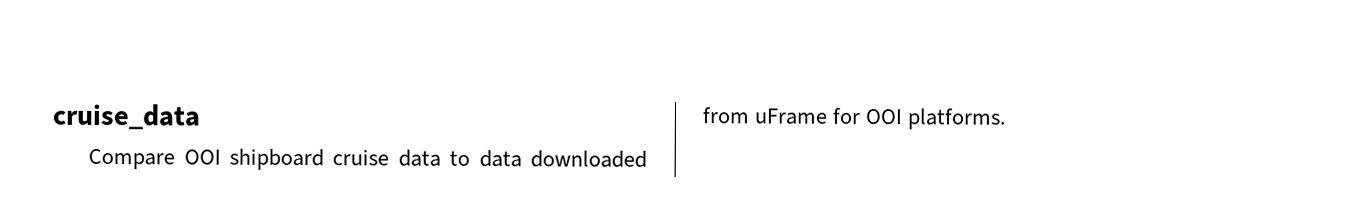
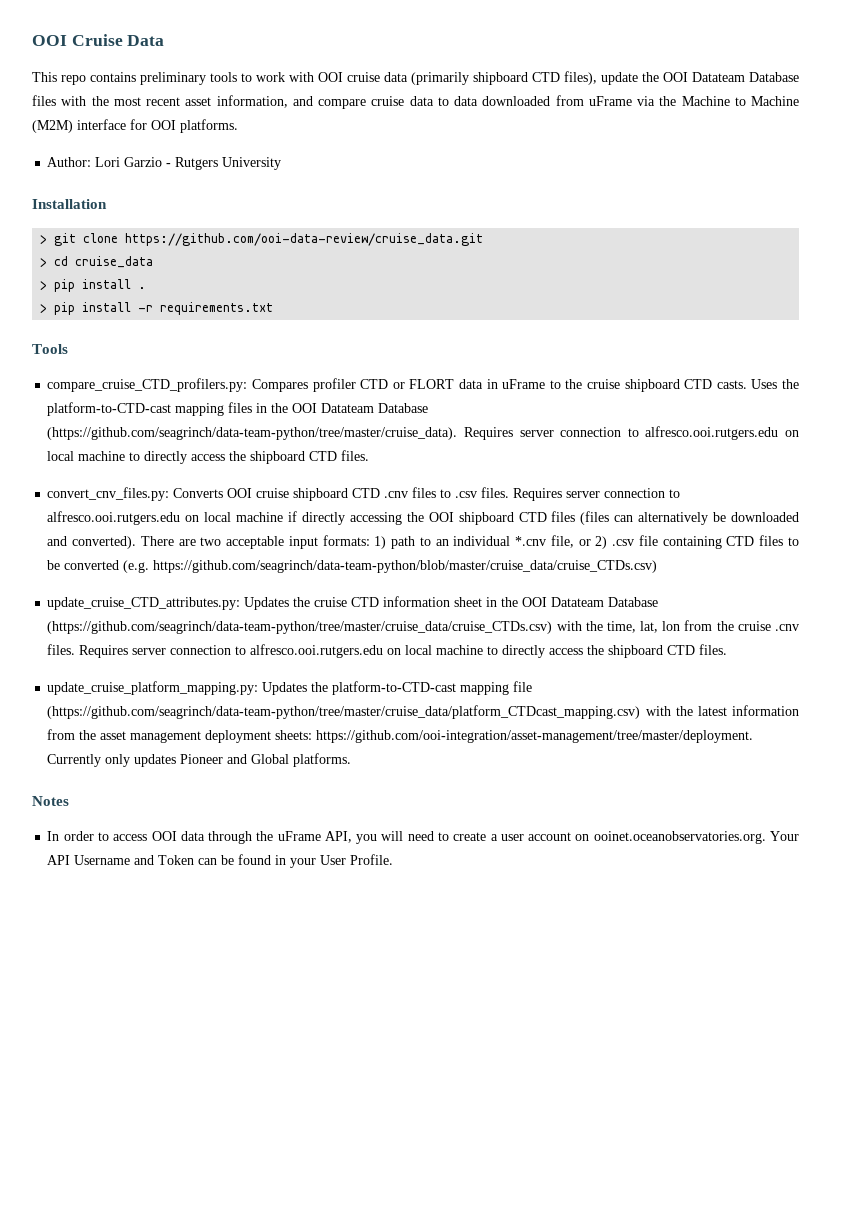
[52,103,200,130] [88,148,324,171] cruise_data // Compare OOI shipboard -> [32,34,165,46] [32,71,799,85] [32,95,366,109] OOI Cruise Data // This repo contains preliminary tools to work with OOI cruise data (primarily shipboard CTD files), update the OOI Datateam Database files with the most recent asset information, and compare
[832,107,1007,130] for OOI platforms. -> [637,96,799,106] [32,119,238,133] [47,157,282,170] [32,199,107,209] [40,233,484,246] [40,256,154,268] [40,279,147,292] [40,302,274,315] [32,344,68,354] [47,378,800,392] [47,402,429,416] [47,426,800,440] [47,450,370,464] [47,487,681,501] [47,511,800,525] [47,535,799,549] [47,560,658,573] [47,596,659,610] [47,620,800,634] [47,644,728,658] [47,681,533,695] [47,705,799,719] [47,729,754,743] [47,753,352,767] [32,796,69,806] [47,831,799,844] [47,854,394,868] via the Machine to Machine (M2M) interface for OOI platforms. // Author: Lori Garzio - Rutgers University // Installation // > git clone https://github.com/ooi-data-review/cruise_data.git // > cd cruise_data // > pip install . // > pip install -r requirements.txt // Tools // compare_cruise_CTD_profilers.py: Compares profiler CTD or FLORT data in uFrame to the cruise shipboard CTD casts. Uses the platform-to-CTD-cast mapping files in the OOI Datateam Database (https://github.com/seagrinch/data-team-python/tree/master/cruise_data). Requires server connection to alfresco.ooi.rutgers.edu on local machine to directly access the shipboard CTD files. // convert_cnv_files.py: Converts OOI cruise shipboard CTD .cnv files to .csv files. Requires server connection to alfresco.ooi.rutgers.edu on local machine if directly accessing the OOI shipboard CTD files (files can alternatively be downloaded and converted). There are two acceptable input formats: 1) path to an individual *.cnv file, or 2) .csv file containing CTD files to be converted (e.g. https://github.com/seagrinch/data-team-python/blob/master/cruise_data/cruise_CTDs.csv) // update_cruise_CTD_attributes.py: Updates the cruise CTD information sheet in the OOI Datateam Database (https://github.com/seagrinch/data-team-python/tree/master/cruise_data/cruise_CTDs.csv) with the time, lat, lon from the cruise .cnv files. Requires server connection to alfresco.ooi.rutgers.edu on local machine to directly access the shipboard CTD files. // update_cruise_platform_mapping.py: Updates the platform-to-CTD-cast mapping file (https://github.com/seagrinch/data-team-python/tree/master/cruise_data/platform_CTDcast_mapping.csv) with the latest information from the asset management deployment sheets: https://github.com/ooi-integration/asset-management/tree/master/deployment. Currently only updates Pioneer and Global platforms. // Notes // In order to access OOI data through the uFrame API, you will need to create a user account on ooinet.oceanobservatories.org. Your API Username and Token can be found in your User Profile.

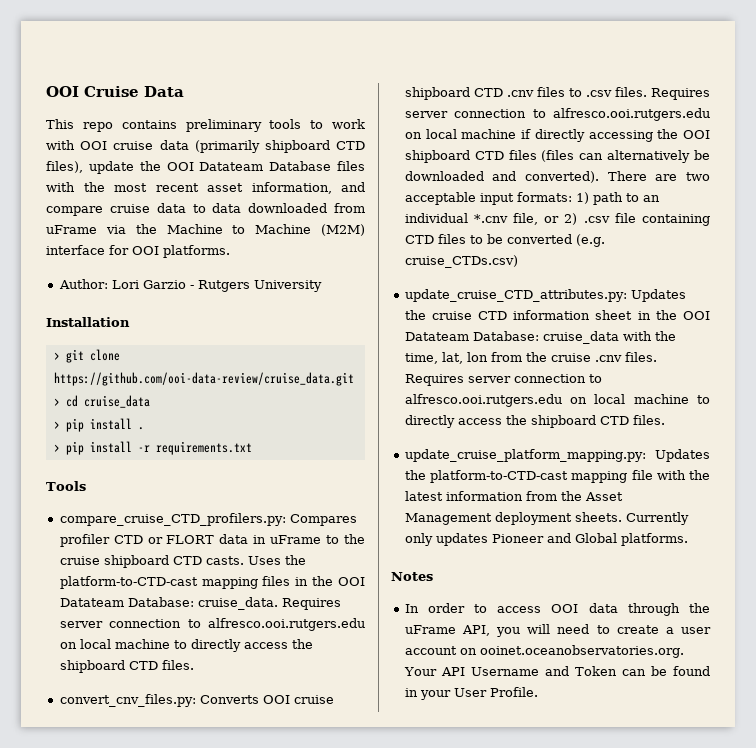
[378,403,429,413] [47,427,458,440] Database (https://github.com/seagrinch/data-team-python/tree/master/cruise_data). -> [127,597,278,610] Database: cruise_data.
[153,560,658,573] https://github.com/seagrinch/data-team-python/blob/master/cruise_data/cruise_CTDs.csv) -> [404,255,518,268] cruise_CTDs.csv)
[608,597,659,607] [47,621,553,634] Database (https://github.com/seagrinch/data-team-python/tree/master/cruise_data/cruise_CTDs.csv) -> [472,331,619,344] Database: cruise_data
[47,705,641,719] (https://github.com/seagrinch/data-team-python/tree/master/cruise_data/platform_CTDcast_mapping.csv) -> (653, 475) none
[100,730,754,743] asset management deployment sheets: https://github.com/ooi-integration/asset-management/tree/master/deployment. -> [584,492,623,501] [404,512,622,525] Asset Management deployment sheets.

